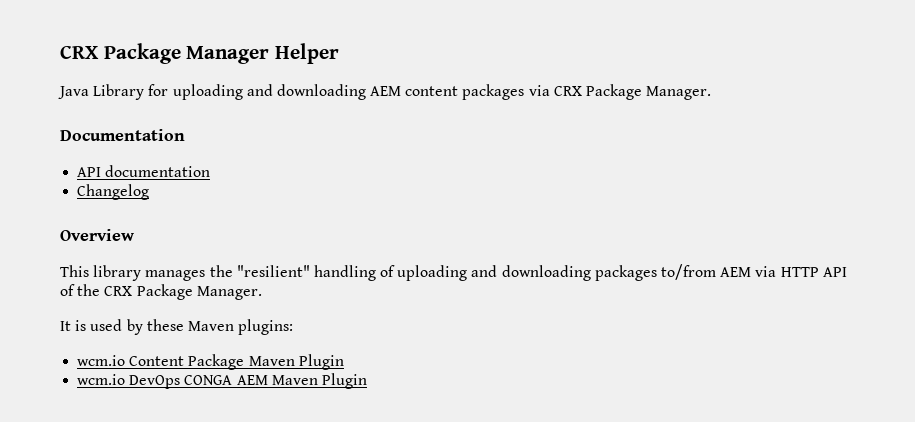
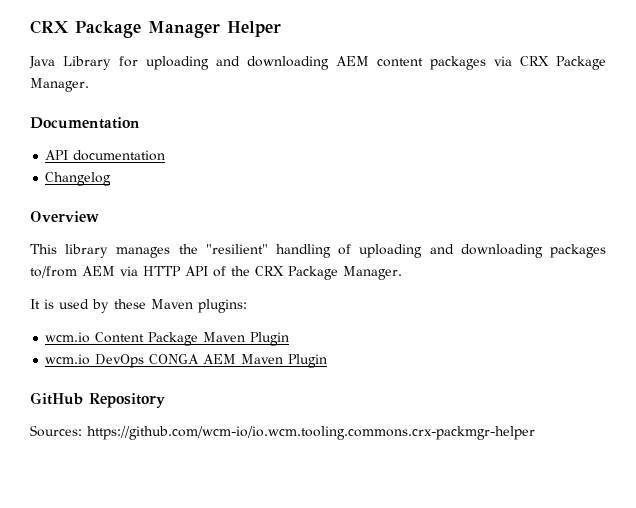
(367, 381) none -> [30,392,165,408] [30,425,535,440] // GitHub Repository // Sources: https://github.com/wcm-io/io.wcm.tooling.commons.crx-packmgr-helper

